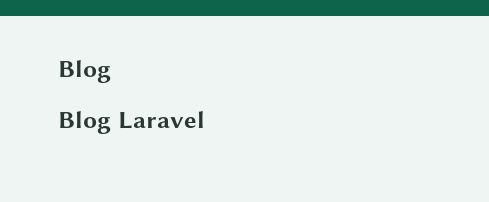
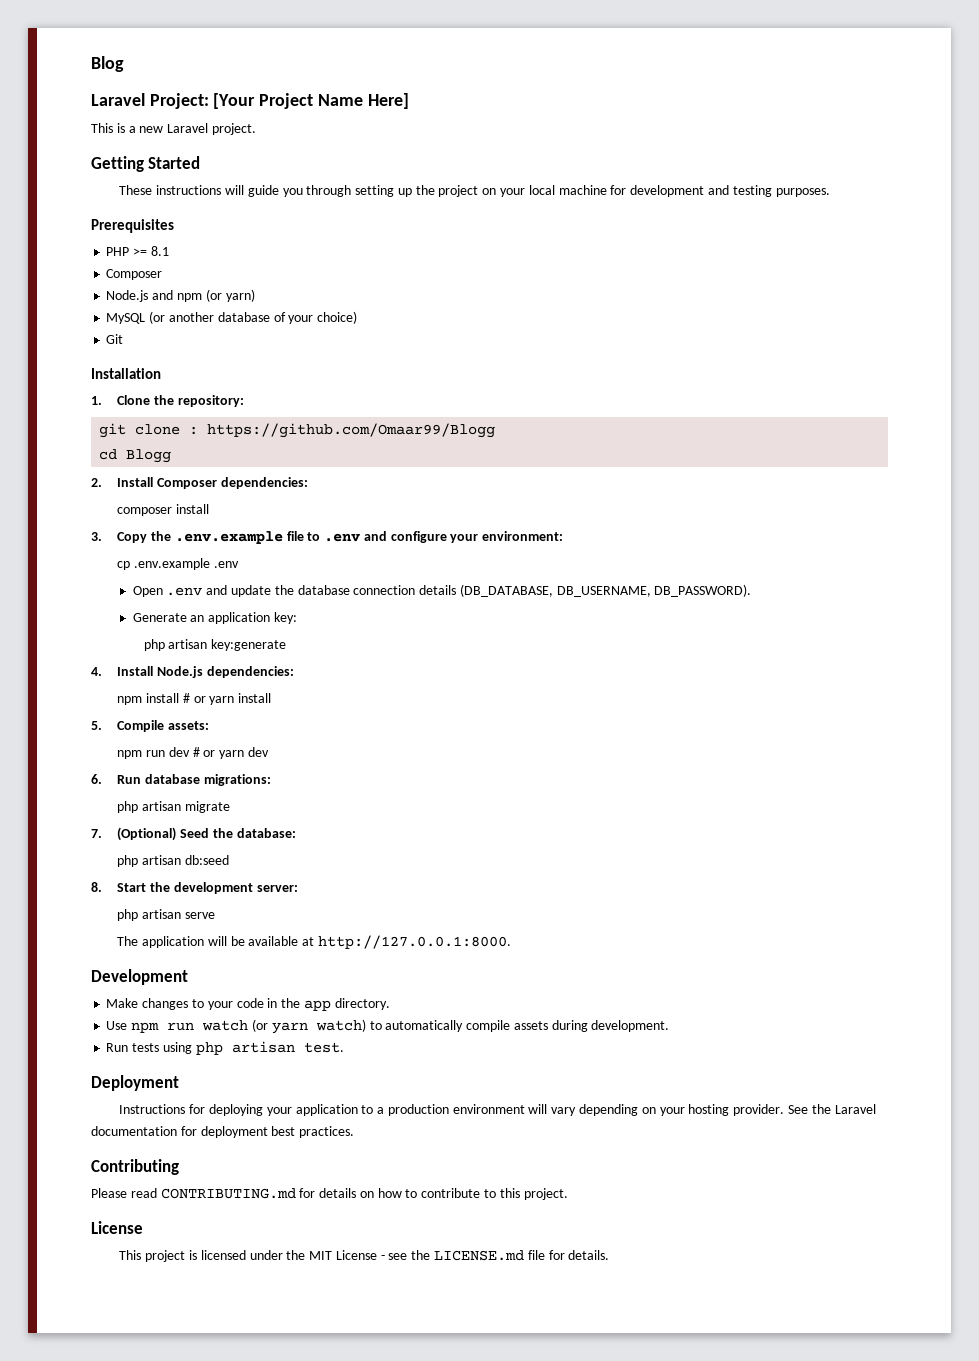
[58,111,205,134] Blog Laravel -> [91,93,409,109] [91,123,256,135] [91,156,201,172] [119,185,830,197] [91,219,174,233] [106,246,169,256] [106,269,163,280] [106,289,255,302] [106,311,358,324] [106,334,124,344] [91,368,161,379] [91,395,244,407] [99,423,496,438] [99,449,172,463] [91,477,308,489] [117,504,210,516] [91,531,564,544] [117,558,239,570] [132,584,752,597] [132,612,297,624] [143,639,287,651] [91,666,294,678] [117,693,272,705] [91,720,210,732] [117,747,269,759] [91,774,271,786] [117,801,230,813] [91,827,296,841] [117,855,229,867] [91,882,298,894] [117,909,215,921] [117,935,511,949] [91,969,188,985] [106,998,390,1011] [106,1019,670,1034] [106,1041,344,1055] [91,1075,179,1091] [119,1104,876,1116] [91,1126,355,1138] [91,1159,179,1175] [91,1188,568,1200] [91,1221,143,1234] [119,1250,610,1262] Laravel Project: [Your Project Name Here] // This is a new Laravel project. // Getting Started // These instructions will guide you through setting up the project on your local machine for development and testing purposes. // Prerequisites // PHP >= 8.1 // Composer // Node.js and npm (or yarn) // MySQL (or another database of your choice) // Git // Installation // 1. Clone the repository: // git clone : https://github.com/Omaar99/Blogg // cd Blogg // 2. Install Composer dependencies: // composer install // 3. Copy the .env.example file to .env and configure your environment: // cp .env.example .env // Open .env and update the database connection details (DB_DATABASE, DB_USERNAME, DB_PASSWORD). // Generate an application key: // php artisan key:generate // 4. Install Node.js dependencies: // npm install # or yarn install // 5. Compile assets: // npm run dev # or yarn dev // 6. Run database migrations: // php artisan migrate // 7. (Optional) Seed the database: // php artisan db:seed // 8. Start the development server: // php artisan serve // The application will be available at http://127.0.0.1:8000. // Development // Make changes to your code in the app directory. // Use npm run watch (or yarn watch) to automatically compile assets during development. // Run tests using php artisan test. // Deployment // Instructions for deploying your application to a production environment will vary depending on your hosting provider. See the Laravel documentation for deployment best practices. // Contributing // Please read CONTRIBUTING.md for details on how to contribute to this project. // License // This project is licensed under the MIT License - see the LICENSE.md file for details.

